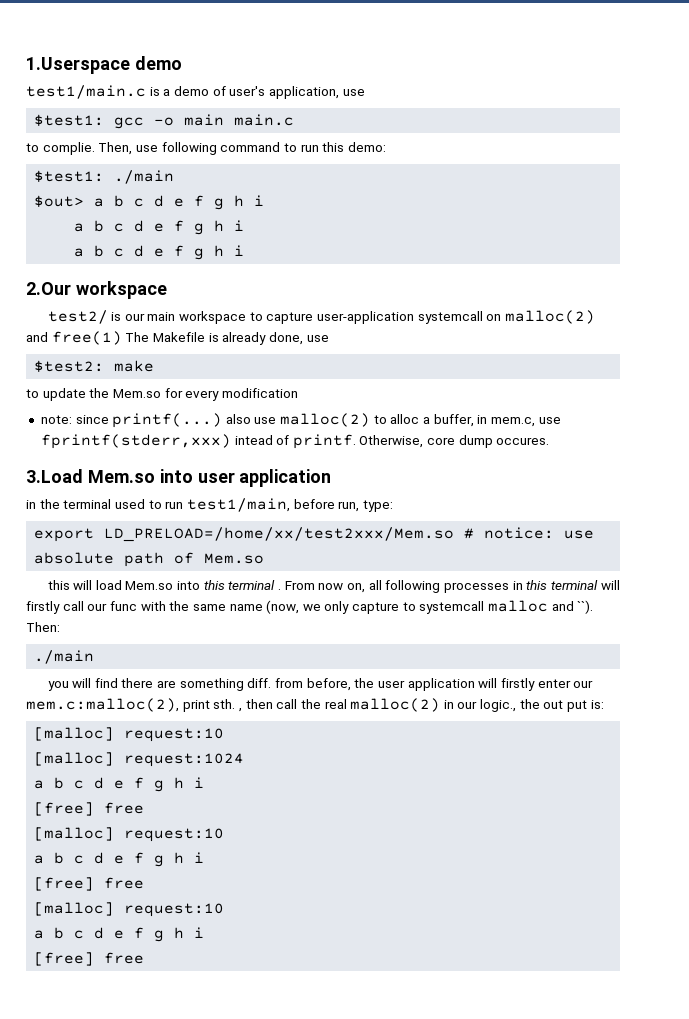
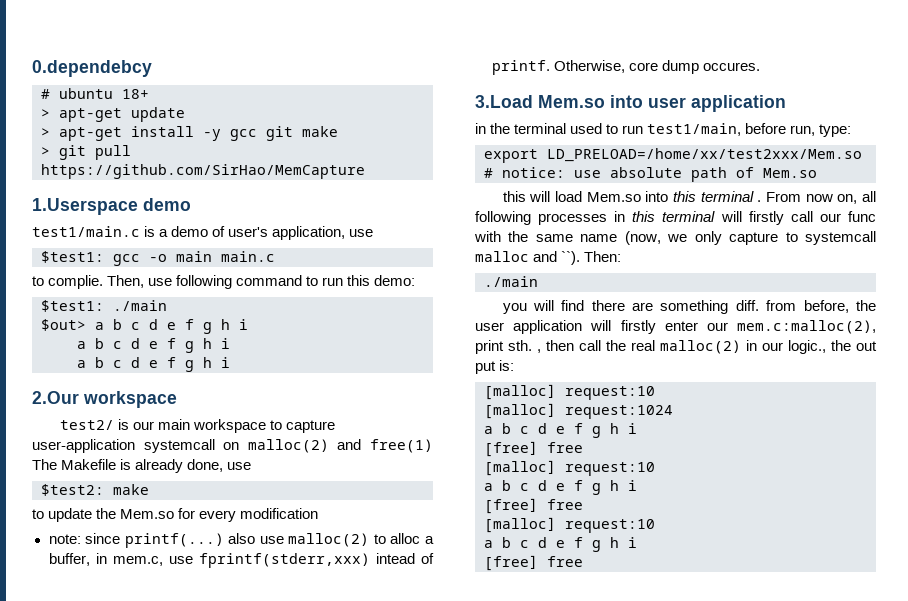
(26, 65) none -> [32,60,152,77] [41,88,149,99] [41,107,185,122] [41,126,338,141] [41,145,131,160] [41,164,365,179] 0.dependebcy // # ubuntu 18+ // > apt-get update // > apt-get install -y gcc git make // > git pull https://github.com/SirHao/MemCapture //

